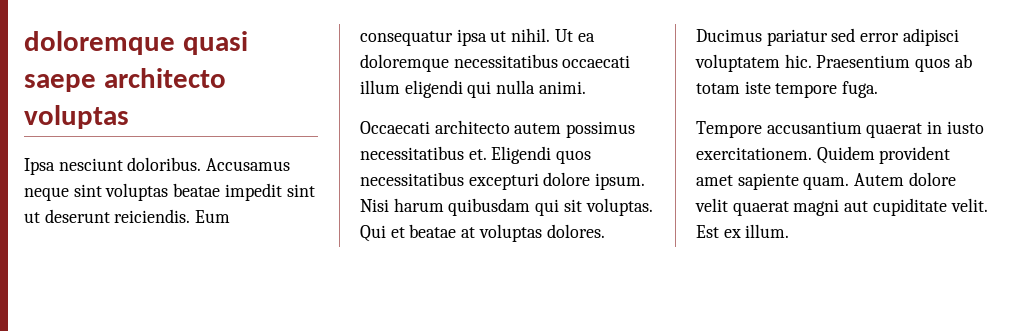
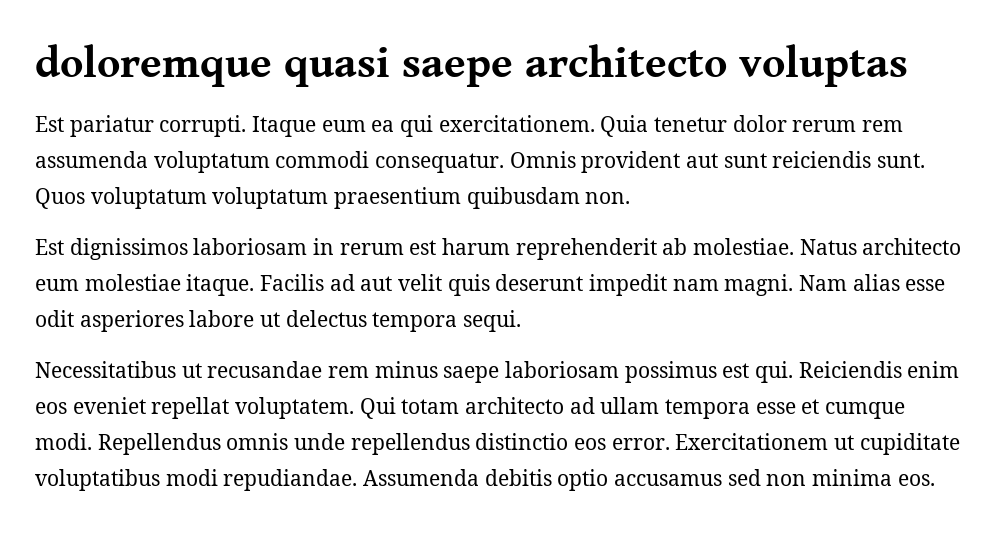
[24,157,291,175] [24,183,315,201] [24,209,231,223] [360,28,595,46] [360,54,631,72] [360,80,586,98] [360,120,636,138] [360,146,592,164] [360,172,646,190] [360,198,653,216] [360,224,605,242] [696,28,959,46] [695,54,972,72] [696,81,879,98] [696,121,984,138] [696,146,951,164] [696,172,956,190] [695,198,988,216] [696,224,790,238] Ipsa nesciunt doloribus. Accusamus neque sint voluptas beatae impedit sint ut deserunt reiciendis. Eum consequatur ipsa ut nihil. Ut ea doloremque necessitatibus occaecati illum eligendi qui nulla animi. // Occaecati architecto autem possimus necessitatibus et. Eligendi quos necessitatibus excepturi dolore ipsum. Nisi harum quibusdam qui sit voluptas. Qui et beatae at voluptas dolores. Ducimus pariatur sed error adipisci voluptatem hic. Praesentium quos ab totam iste tempore fuga. // Tempore accusantium quaerat in iusto exercitationem. Quidem provident amet sapiente quam. Autem dolore velit quaerat magni aut cupiditate velit. Est ex illum. -> [35,115,904,137] [35,151,926,173] [35,187,631,209] [35,238,962,260] [35,274,946,296] [35,310,522,332] [35,361,960,383] [35,397,906,419] [35,433,960,455] [35,469,935,491] Est pariatur corrupti. Itaque eum ea qui exercitationem. Quia tenetur dolor rerum rem assumenda voluptatum commodi consequatur. Omnis provident aut sunt reiciendis sunt. Quos voluptatum voluptatum praesentium quibusdam non. // Est dignissimos laboriosam in rerum est harum reprehenderit ab molestiae. Natus architecto eum molestiae itaque. Facilis ad aut velit quis deserunt impedit nam magni. Nam alias esse odit asperiores labore ut delectus tempora sequi. // Necessitatibus ut recusandae rem minus saepe laboriosam possimus est qui. Reiciendis enim eos eveniet repellat voluptatem. Qui totam architecto ad ullam tempora esse et cumque modi. Repellendus omnis unde repellendus distinctio eos error. Exercitationem ut cupiditate voluptatibus modi repudiandae. Assumenda debitis optio accusamus sed non minima eos.

